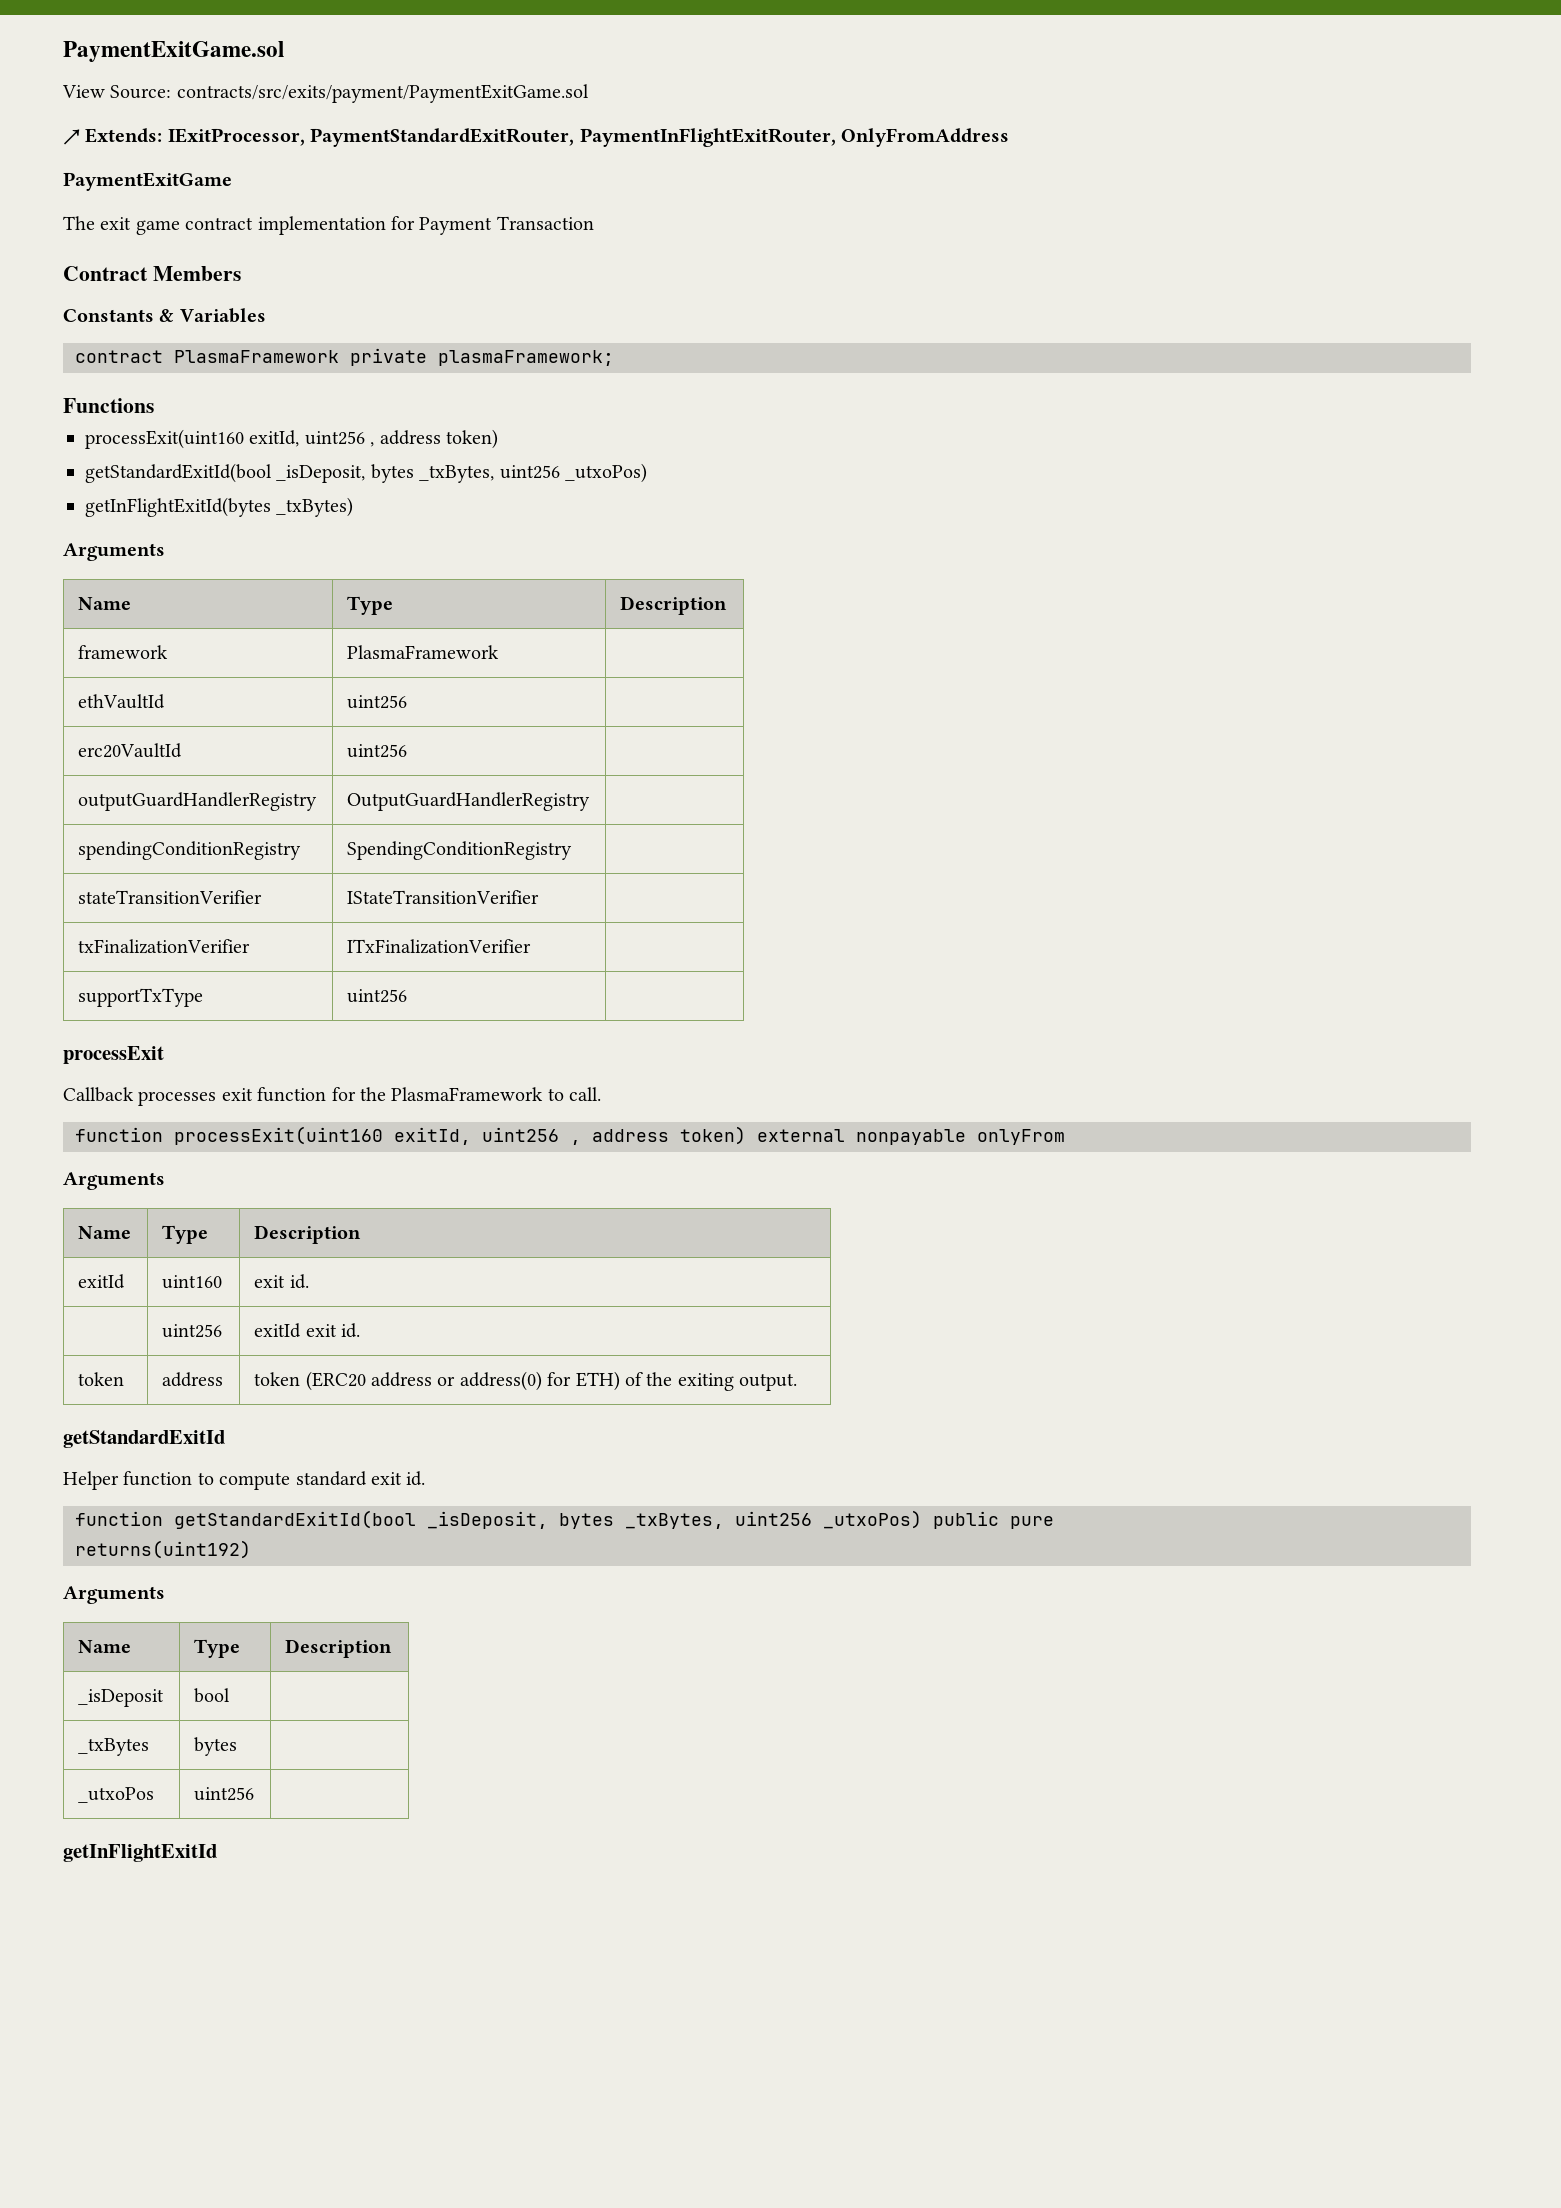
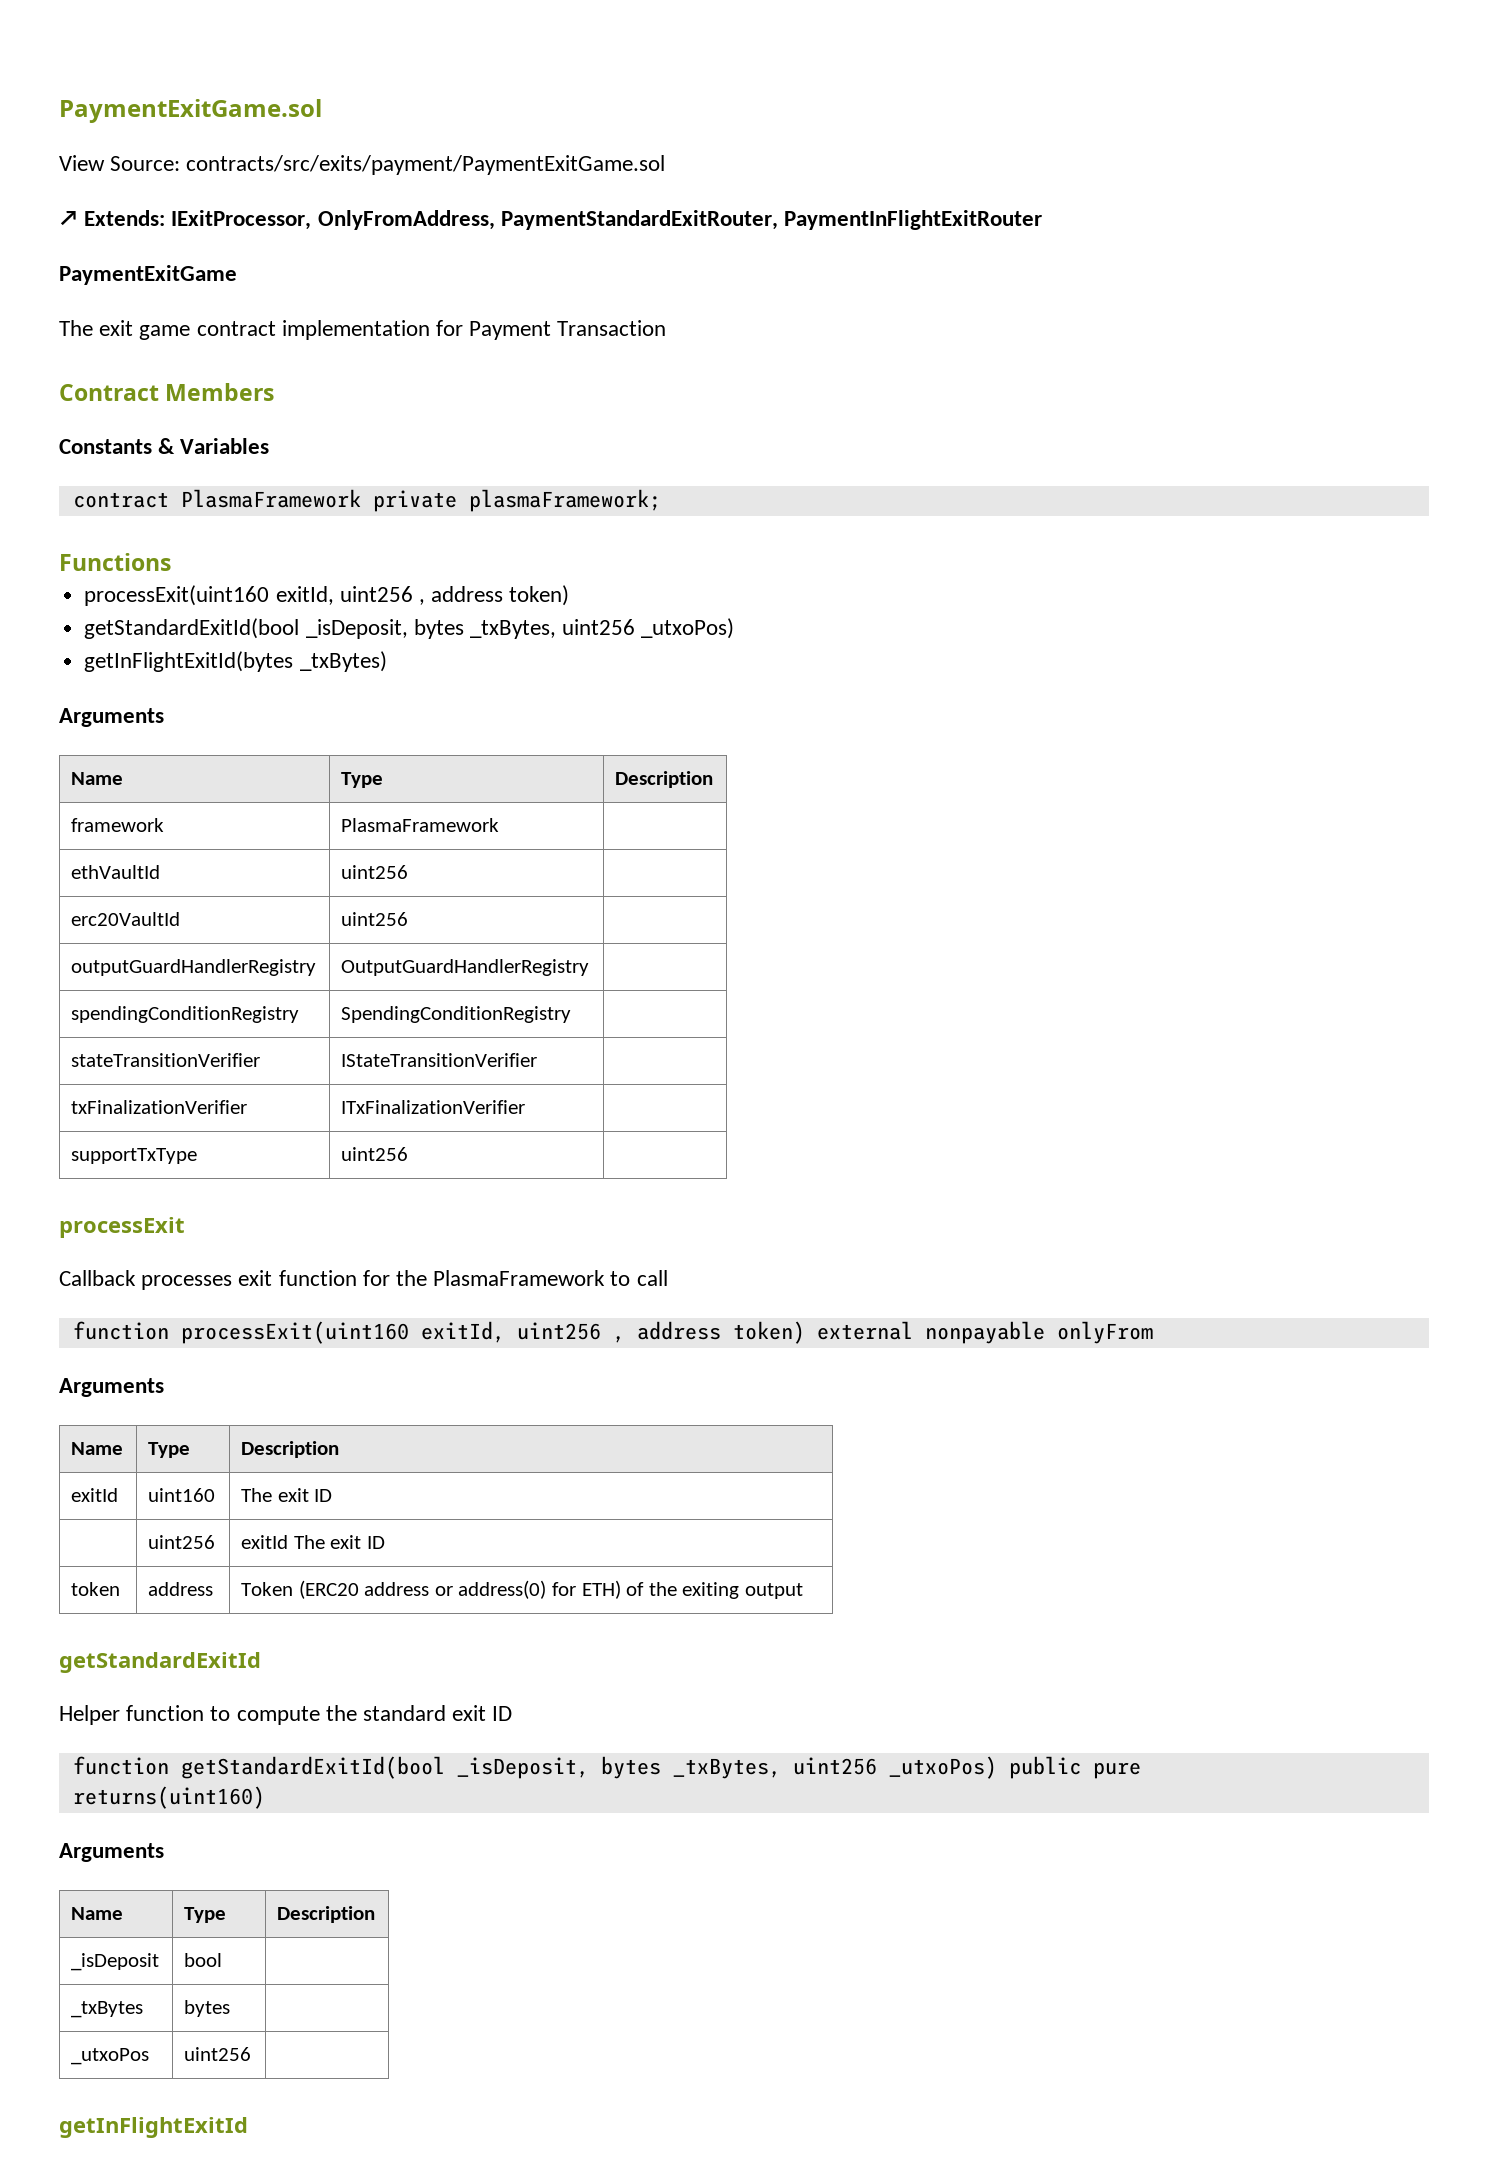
[310,128,1009,147] PaymentStandardExitRouter, PaymentInFlightExitRouter, OnlyFromAddress -> [317,210,1043,230] OnlyFromAddress, PaymentStandardExitRouter, PaymentInFlightExitRouter
[569,1087,602,1101] call. -> [636,1270,668,1286] call
[254,1274,309,1289] exit id. -> [241,1488,333,1502] The exit ID
[305,1323,360,1338] exit id. -> [293,1535,385,1549] The exit ID
[254,1372,301,1386] token -> [241,1582,294,1596] Token
[739,1373,798,1391] output. -> [744,1583,803,1599] output
(291, 1481) none -> [325,1705,357,1721] the
[406,1471,426,1486] id. -> [492,1706,513,1721] ID
[75,1540,251,1559] returns(uint192) -> [72,1786,265,1809] returns(uint160)

